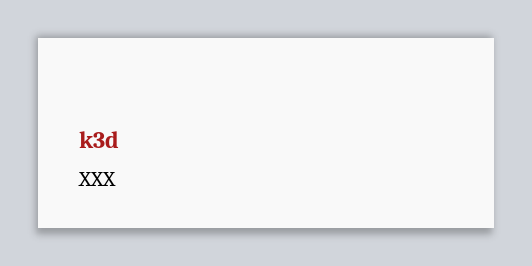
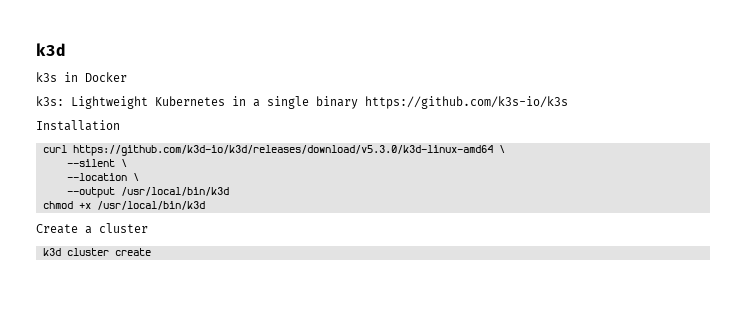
[78,172,116,186] XXX -> [36,72,127,82] [36,96,568,109] [36,120,120,131] [42,145,505,156] [66,159,127,167] [66,173,139,181] [66,187,229,198] [42,201,205,210] [36,223,148,234] [42,248,151,256] k3s in Docker // k3s: Lightweight Kubernetes in a single binary https://github.com/k3s-io/k3s // Installation // curl https://github.com/k3d-io/k3d/releases/download/v5.3.0/k3d-linux-amd64 \ // --silent \ // --location \ // --output /usr/local/bin/k3d // chmod +x /usr/local/bin/k3d // Create a cluster // k3d cluster create

